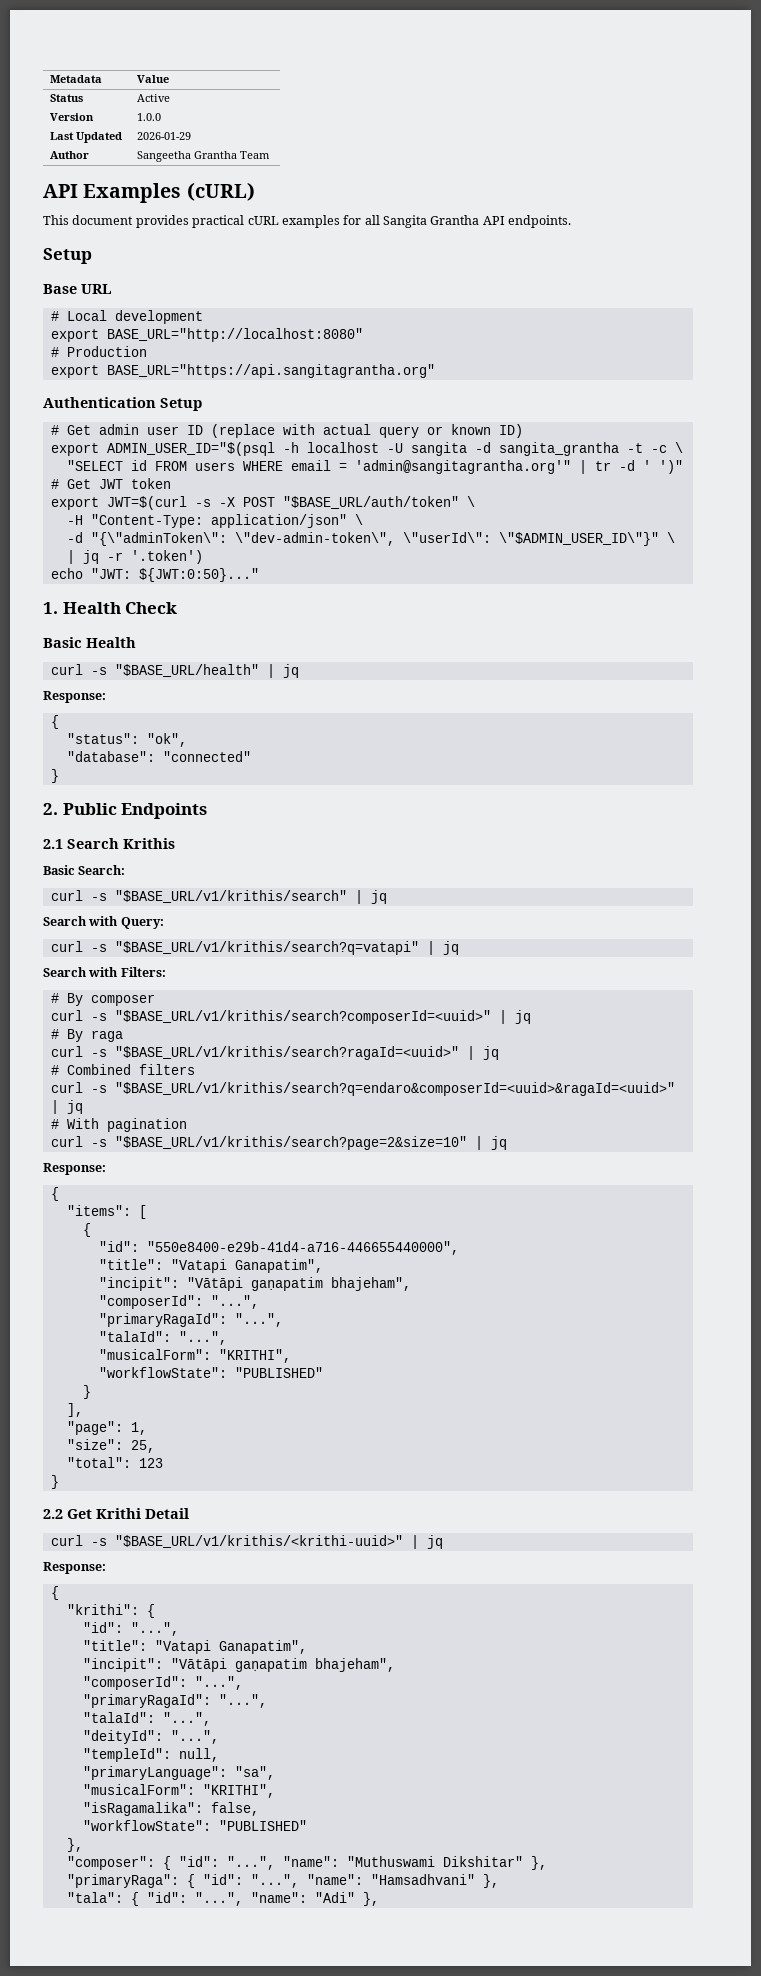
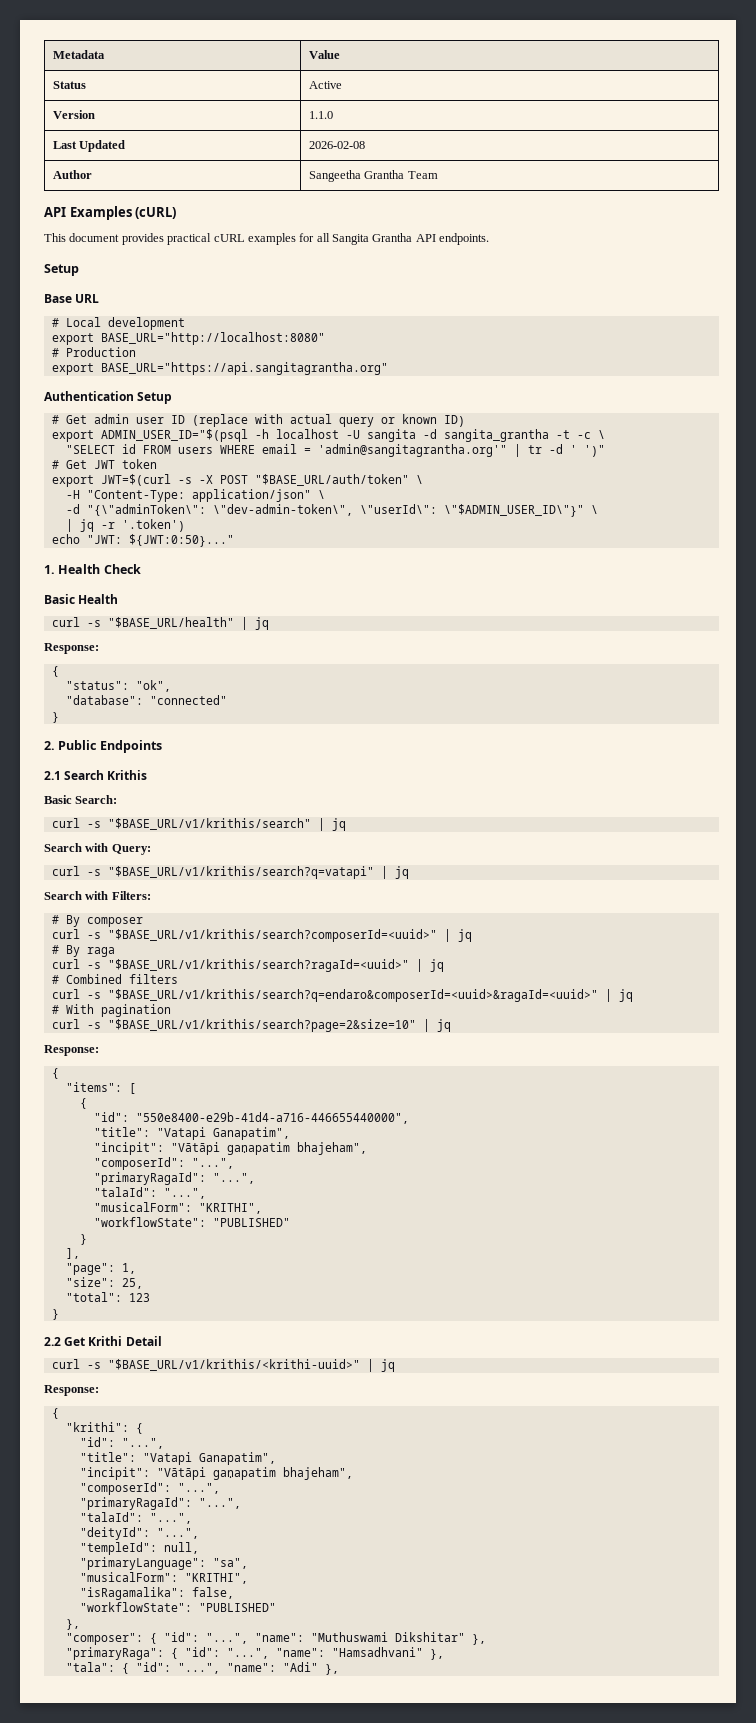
[136,113,161,121] 1.0.0 -> [308,111,333,119] 1.1.0
[136,132,191,140] 2026-01-29 -> [308,141,365,149] 2026-02-08

